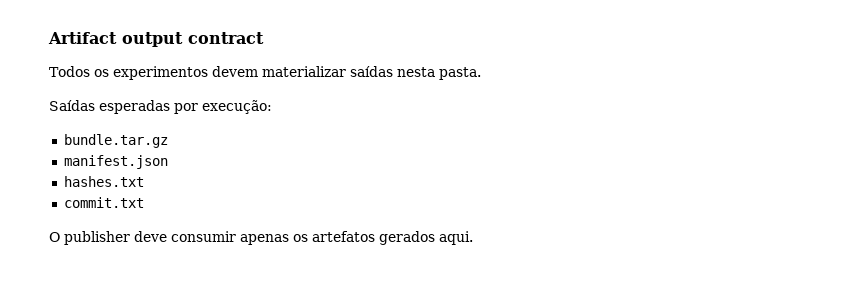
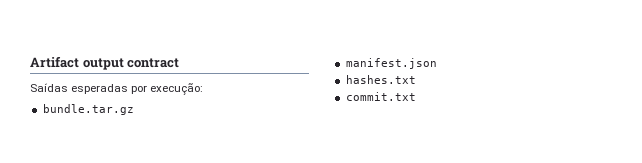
[49,66,481,80] // Todos os experimentos devem materializar saídas nesta pasta. -> (180, 63) none
[49,231,473,245] // O publisher deve consumir apenas os artefatos gerados aqui. -> (416, 96) none

